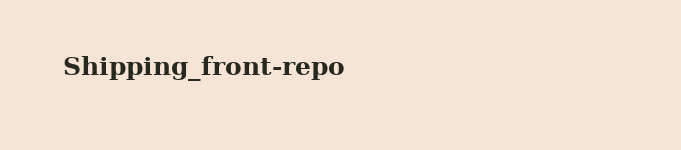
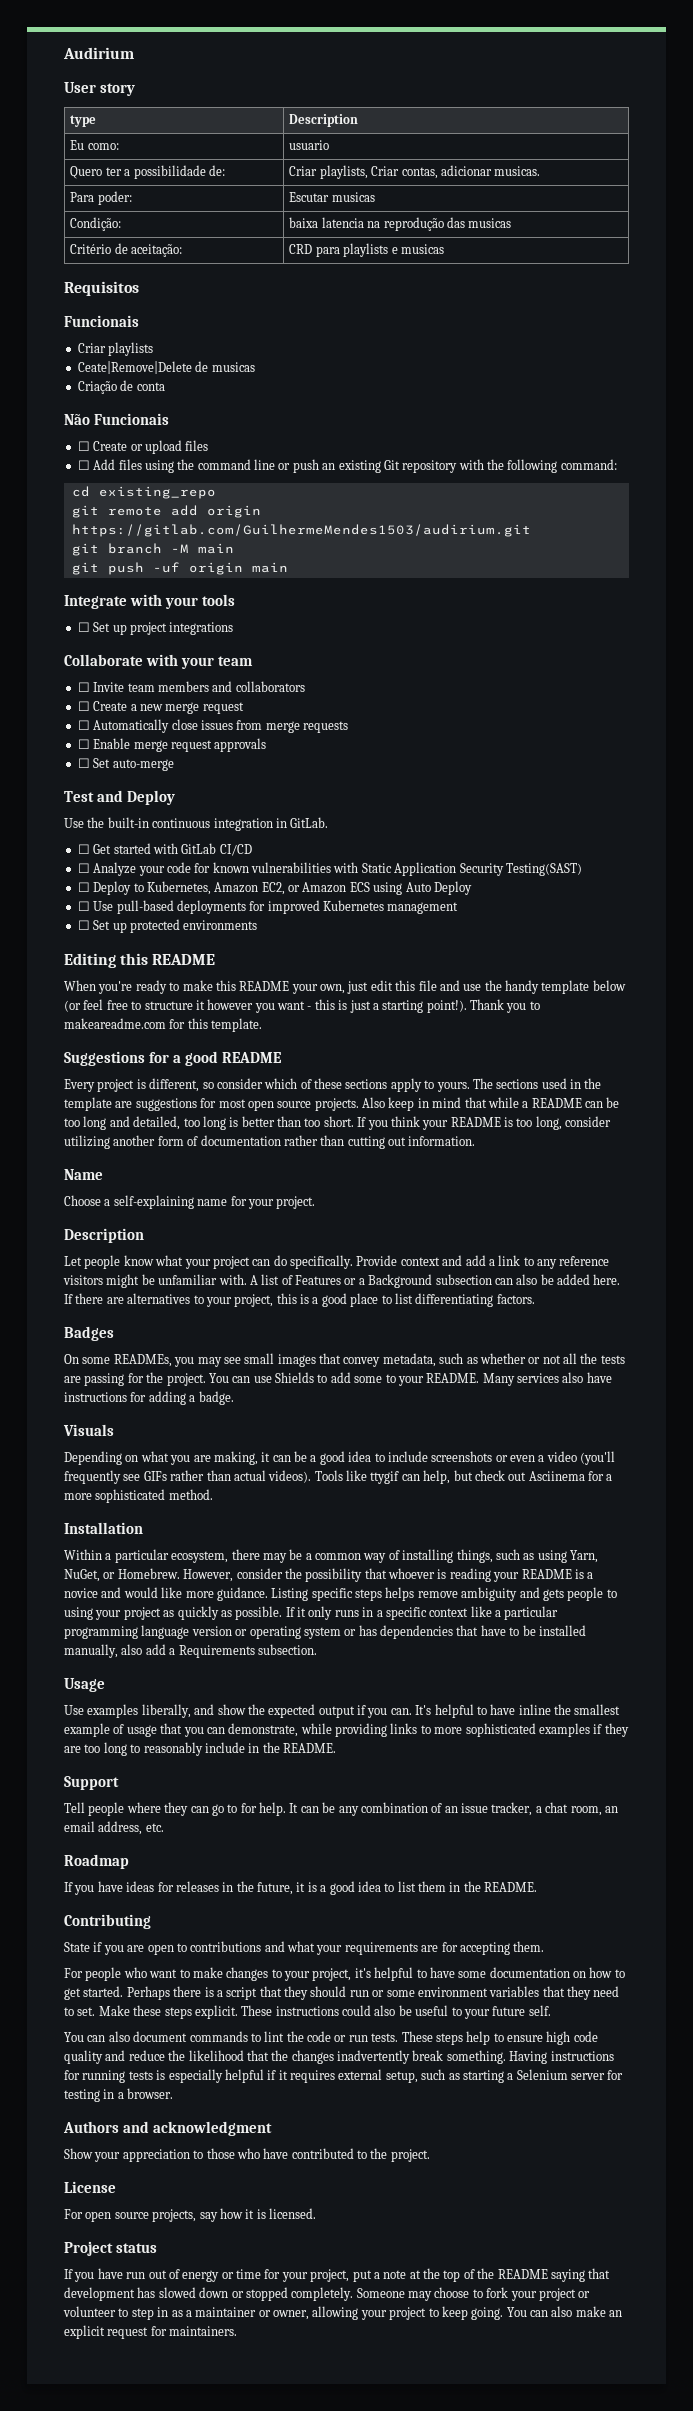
[63,56,345,81] Shipping_front-repo -> [63,47,134,59] [64,82,135,96] [70,115,97,127] [289,114,359,127] [70,140,119,150] [289,140,330,150] [70,165,225,179] [289,165,541,179] [70,191,132,205] [289,192,375,202] [70,217,122,231] [289,217,512,231] [70,243,183,257] [289,243,444,257] [64,281,139,296] [64,315,139,327] [77,342,154,356] [77,361,255,374] [77,380,165,394] [64,413,169,425] [77,440,209,454] [77,459,617,473] [71,486,216,499] [71,505,261,518] [71,524,531,537] [71,543,234,556] [71,562,288,575] [64,594,235,609] [77,622,234,635] [64,654,253,669] [77,681,305,692] [77,701,244,714] [77,719,348,733] [77,738,267,752] [77,758,174,771] [64,790,175,805] [64,817,329,831] [77,843,252,856] [77,862,582,876] [77,881,472,895] [77,900,459,914] [77,919,258,933] [64,953,216,968] [64,980,626,994] [64,999,540,1013] [64,1018,263,1032] [64,1051,282,1066] [64,1078,602,1092] [64,1097,620,1111] [64,1116,612,1130] [64,1135,476,1149] [64,1169,103,1180] [64,1195,316,1209] [64,1228,144,1243] [64,1255,610,1269] [63,1274,621,1288] [64,1293,535,1307] [64,1326,114,1341] [64,1353,625,1367] [64,1372,612,1386] [64,1391,234,1405] [63,1424,114,1436] [64,1451,616,1465] [64,1470,613,1484] [64,1489,213,1503] [64,1522,143,1534] [64,1549,598,1563] [64,1568,594,1582] [64,1587,617,1601] [64,1606,559,1620] [64,1625,586,1639] [64,1644,317,1658] [64,1678,105,1692] [64,1704,621,1718] [64,1723,629,1737] [64,1742,336,1756] [64,1776,119,1790] [64,1802,618,1816] [64,1821,164,1835] [64,1854,129,1869] [64,1881,538,1895] [64,1914,151,1929] [64,1941,545,1955] [64,1967,625,1981] [64,1986,620,2000] [64,2005,551,2019] [64,2031,598,2045] [64,2050,614,2064] [64,2069,624,2083] [64,2088,174,2102] [63,2121,272,2136] [64,2148,430,2162] [64,2181,116,2193] [64,2208,316,2222] [64,2241,157,2256] [64,2268,611,2282] [64,2287,591,2301] [63,2306,623,2320] [64,2325,238,2339] Audirium // User story // type | Description // Eu como: | usuario // Quero ter a possibilidade de: | Criar playlists, Criar contas, adicionar musicas. // Para poder: | Escutar musicas // Condição: | baixa latencia na reprodução das musicas // Critério de aceitação: | CRD para playlists e musicas // Requisitos // Funcionais // Criar playlists // Ceate|Remove|Delete de musicas // Criação de conta // Não Funcionais // ☐ Create or upload files // ☐ Add files using the command line or push an existing Git repository with the following command: // cd existing_repo // git remote add origin https://gitlab.com/GuilhermeMendes1503/audirium.git // git branch -M main // git push -uf origin main // Integrate with your tools // ☐ Set up project integrations // Collaborate with your team // ☐ Invite team members and collaborators // ☐ Create a new merge request // ☐ Automatically close issues from merge requests // ☐ Enable merge request approvals // ☐ Set auto-merge // Test and Deploy // Use the built-in continuous integration in GitLab. // ☐ Get started with GitLab CI/CD // ☐ Analyze your code for known vulnerabilities with Static Application Security Testing(SAST) // ☐ Deploy to Kubernetes, Amazon EC2, or Amazon ECS using Auto Deploy // ☐ Use pull-based deployments for improved Kubernetes management // ☐ Set up protected environments // Editing this README // When you're ready to make this README your own, just edit this file and use the handy template below (or feel free to structure it however you want - this is just a starting point!). Thank you to makeareadme.com for this template. // Suggestions for a good README // Every project is different, so consider which of these sections apply to yours. The sections used in the template are suggestions for most open source projects. Also keep in mind that while a README can be too long and detailed, too long is better than too short. If you think your README is too long, consider utilizing another form of documentation rather than cutting out information. // Name // Choose a self-explaining name for your project. // Description // Let people know what your project can do specifically. Provide context and add a link to any reference visitors might be unfamiliar with. A list of Features or a Background subsection can also be added here. If there are alternatives to your project, this is a good place to list differentiating factors. // Badges // On some READMEs, you may see small images that convey metadata, such as whether or not all the tests are passing for the project. You can use Shields to add some to your README. Many services also have instructions for adding a badge. // Visuals // Depending on what you are making, it can be a good idea to include screenshots or even a video (you'll frequently see GIFs rather than actual videos). Tools like ttygif can help, but check out Asciinema for a more sophisticated method. // Installation // Within a particular ecosystem, there may be a common way of installing things, such as using Yarn, NuGet, or Homebrew. However, consider the possibility that whoever is reading your README is a novice and would like more guidance. Listing specific steps helps remove ambiguity and gets people to using your project as quickly as possible. If it only runs in a specific context like a particular programming language version or operating system or has dependencies that have to be installed manually, also add a Requirements subsection. // Usage // Use examples liberally, and show the expected output if you can. It's helpful to have inline the smallest example of usage that you can demonstrate, while providing links to more sophisticated examples if they are too long to reasonably include in the README. // Support // Tell people where they can go to for help. It can be any combination of an issue tracker, a chat room, an email address, etc. // Roadmap // If you have ideas for releases in the future, it is a good idea to list them in the README. // Contributing // State if you are open to contributions and what your requirements are for accepting them. // For people who want to make changes to your project, it's helpful to have some documentation on how to get started. Perhaps there is a script that they should run or some environment variables that they need to set. Make these steps explicit. These instructions could also be useful to your future self. // You can also document commands to lint the code or run tests. These steps help to ensure high code quality and reduce the likelihood that the changes inadvertently break something. Having instructions for running tests is especially helpful if it requires external setup, such as starting a Selenium server for testing in a browser. // Authors and acknowledgment // Show your appreciation to those who have contributed to the project. // License // For open source projects, say how it is licensed. // Project status // If you have run out of energy or time for your project, put a note at the top of the README saying that development has slowed down or stopped completely. Someone may choose to fork your project or volunteer to step in as a maintainer or owner, allowing your project to keep going. You can also make an explicit request for maintainers.

